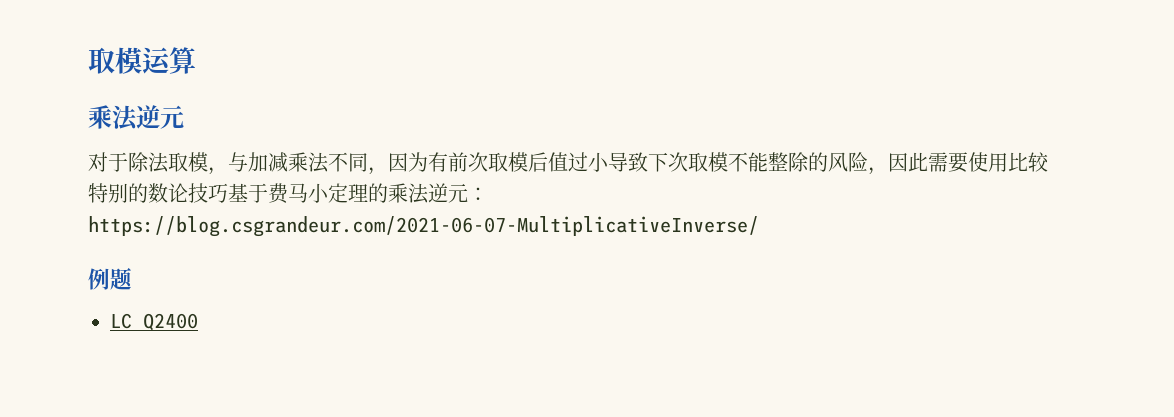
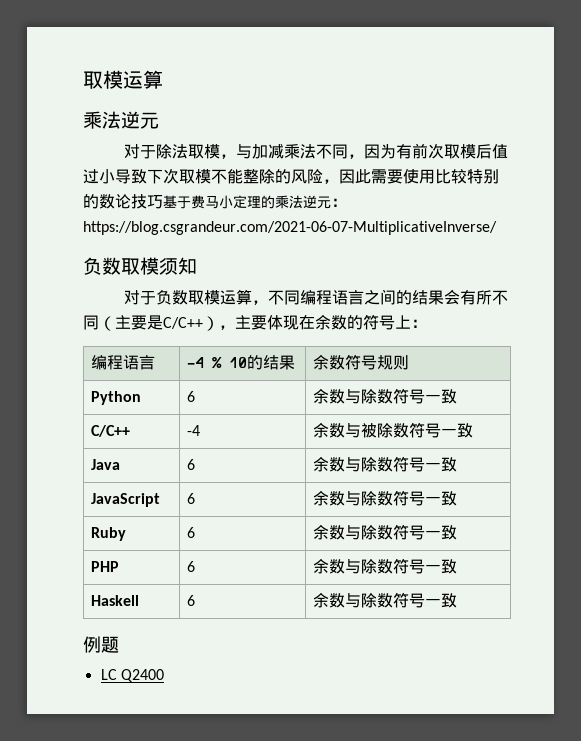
(759, 226) none -> [83,257,197,275] [123,289,508,305] [83,314,427,331] [91,355,156,370] [187,355,296,370] [313,354,410,370] [91,391,142,405] [187,391,196,402] [313,388,458,404] [91,425,131,437] [187,425,201,436] [313,422,474,438] [91,459,121,470] [187,459,196,470] [313,456,458,472] [91,493,161,507] [187,493,196,504] [313,490,458,506] [91,527,127,541] [187,527,196,538] [313,524,458,540] [91,561,120,572] [187,561,196,572] [313,558,458,574] [91,595,140,606] [187,595,196,606] [313,592,458,608] // 负数取模须知 // 对于负数取模运算，不同编程语言之间的结果会有所不同（主要是C/C++），主要体现在余数的符号上： // 编程语言 | -4 % 10的结果 | 余数符号规则 // Python | 6 | 余数与除数符号一致 // C/C++ | -4 | 余数与被除数符号一致 // Java | 6 | 余数与除数符号一致 // JavaScript | 6 | 余数与除数符号一致 // Ruby | 6 | 余数与除数符号一致 // PHP | 6 | 余数与除数符号一致 // Haskell | 6 | 余数与除数符号一致

